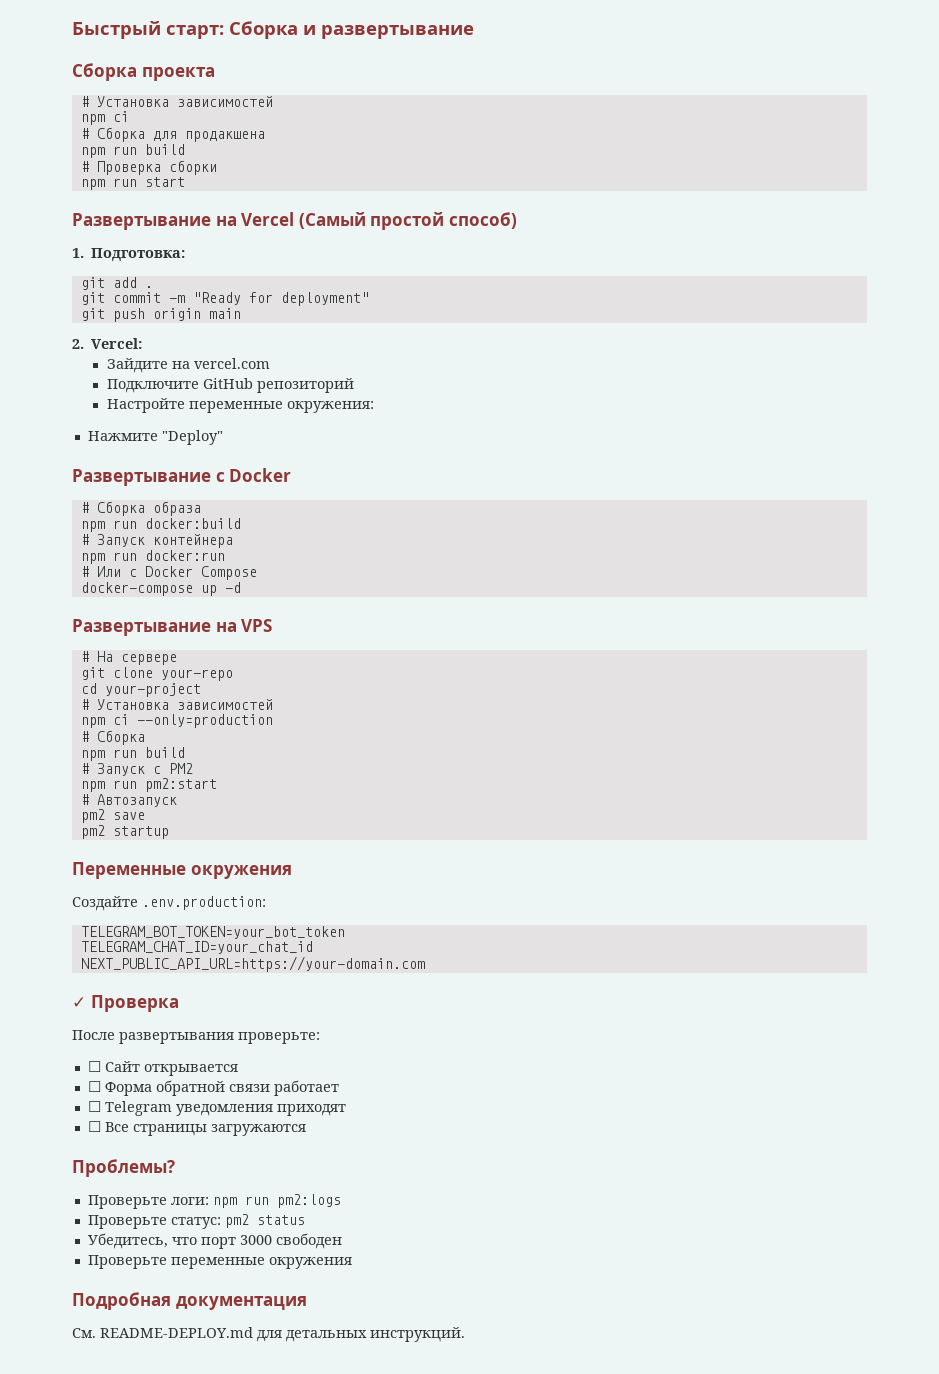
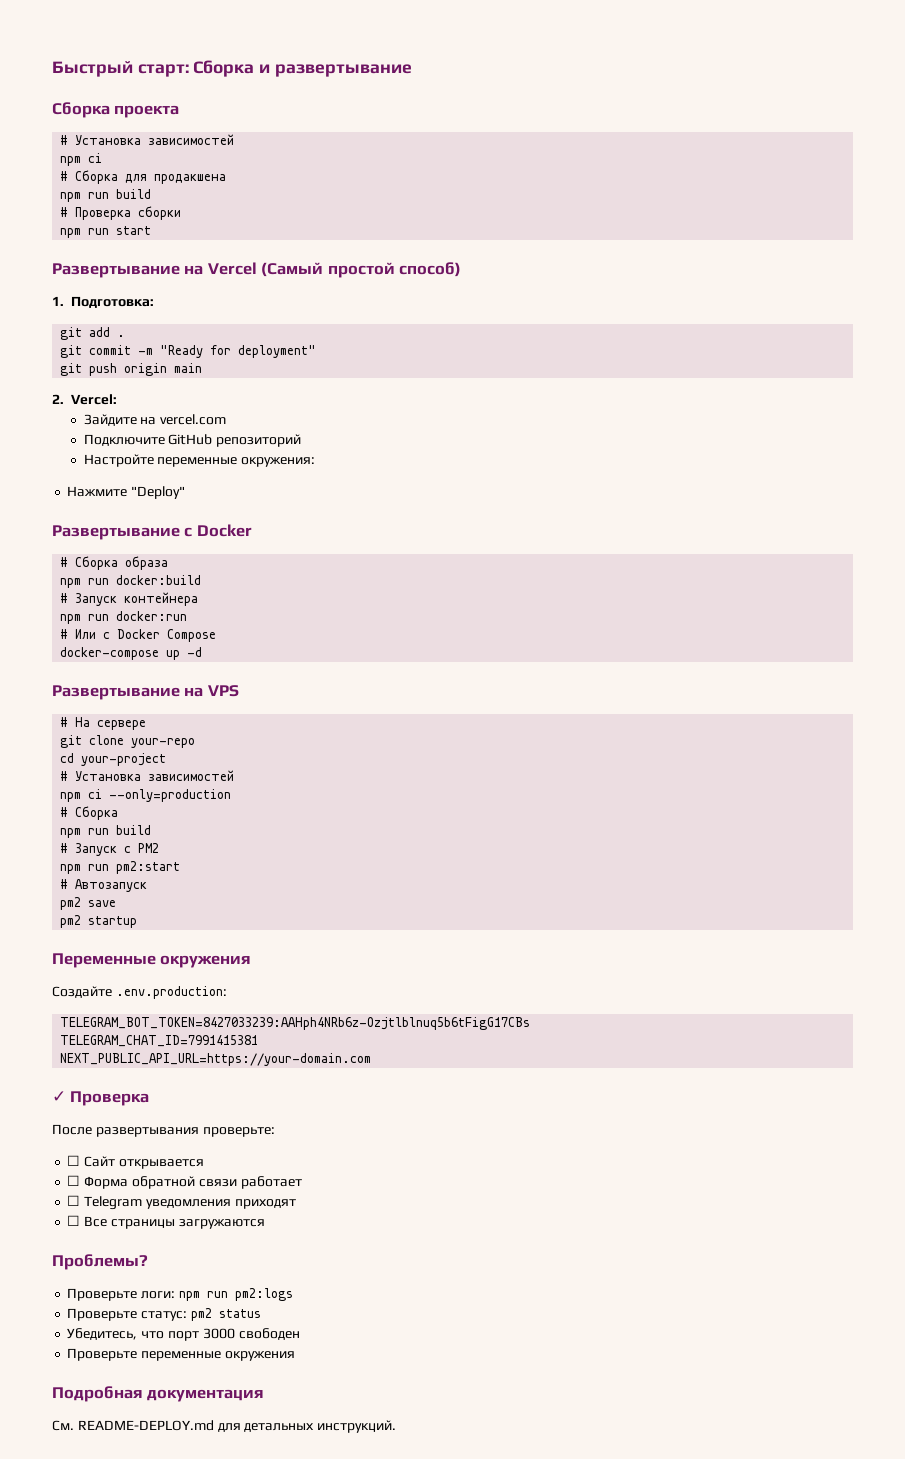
[80,926,345,939] [80,941,313,954] TELEGRAM_BOT_TOKEN=your_bot_token // TELEGRAM_CHAT_ID=your_chat_id -> [60,1017,531,1030] [60,1035,259,1047] TELEGRAM_BOT_TOKEN=8427033239:AAHph4NRb6z-Ozjtlblnuq5b6tFigG17CBs // TELEGRAM_CHAT_ID=7991415381

